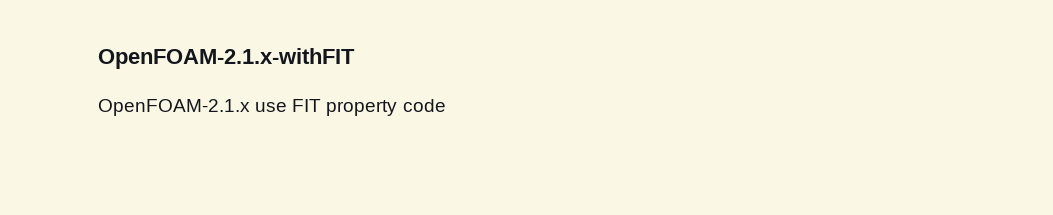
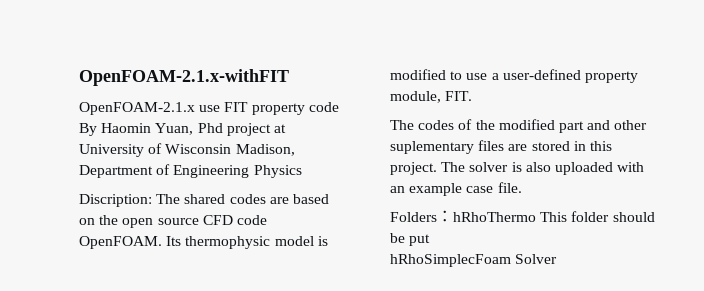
(446, 105) none -> [79,123,286,136] [79,143,295,157] [79,164,302,178] [79,194,329,207] [79,215,267,228] [79,236,328,249] [390,69,638,83] [390,91,473,103] [390,119,648,133] [390,140,612,154] [390,162,645,175] [390,182,522,196] [390,210,655,222] [390,233,431,246] [390,254,558,267] By Haomin Yuan, Phd project at University of Wisconsin Madison, Department of Engineering Physics // Discription: The shared codes are based on the open source CFD code OpenFOAM. Its thermophysic model is modified to use a user-defined property module, FIT. // The codes of the modified part and other suplementary files are stored in this project. The solver is also uploaded with an example case file. // Folders：hRhoThermo This folder should be put // hRhoSimplecFoam Solver

